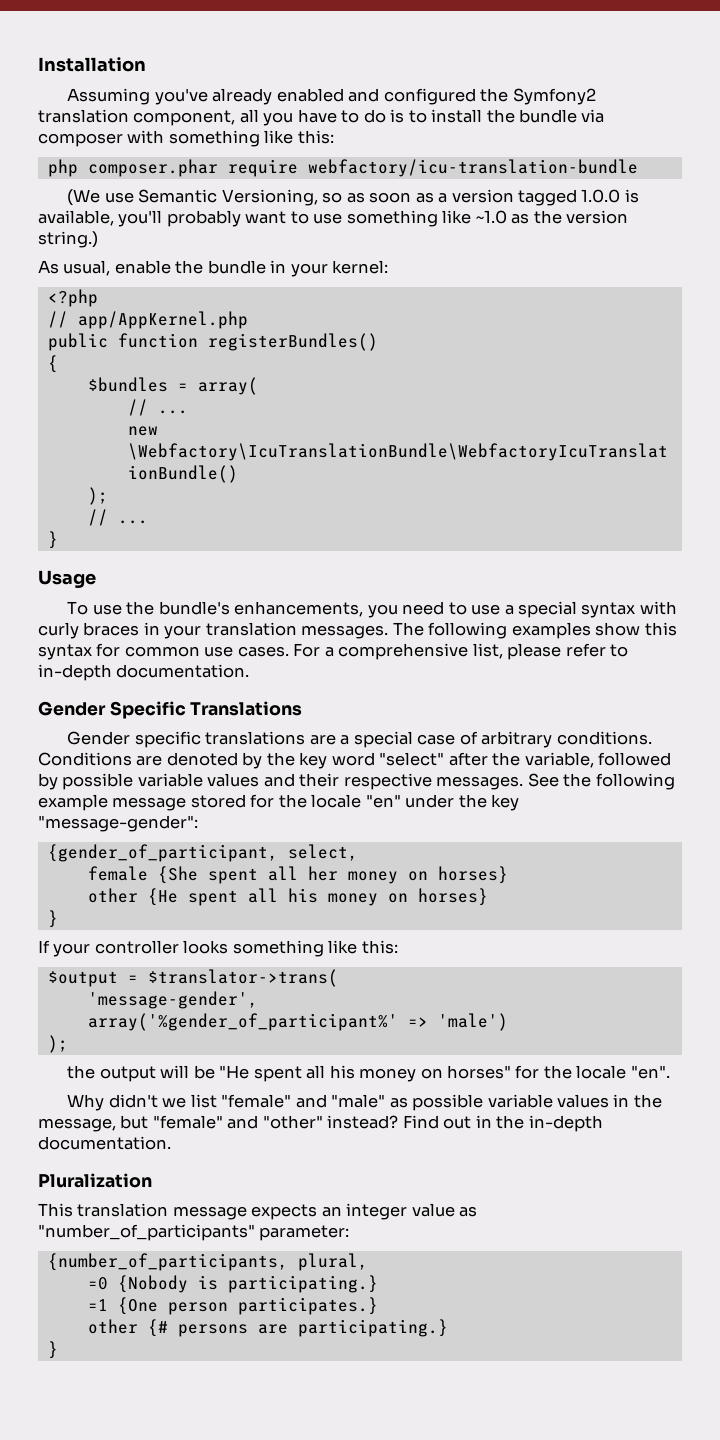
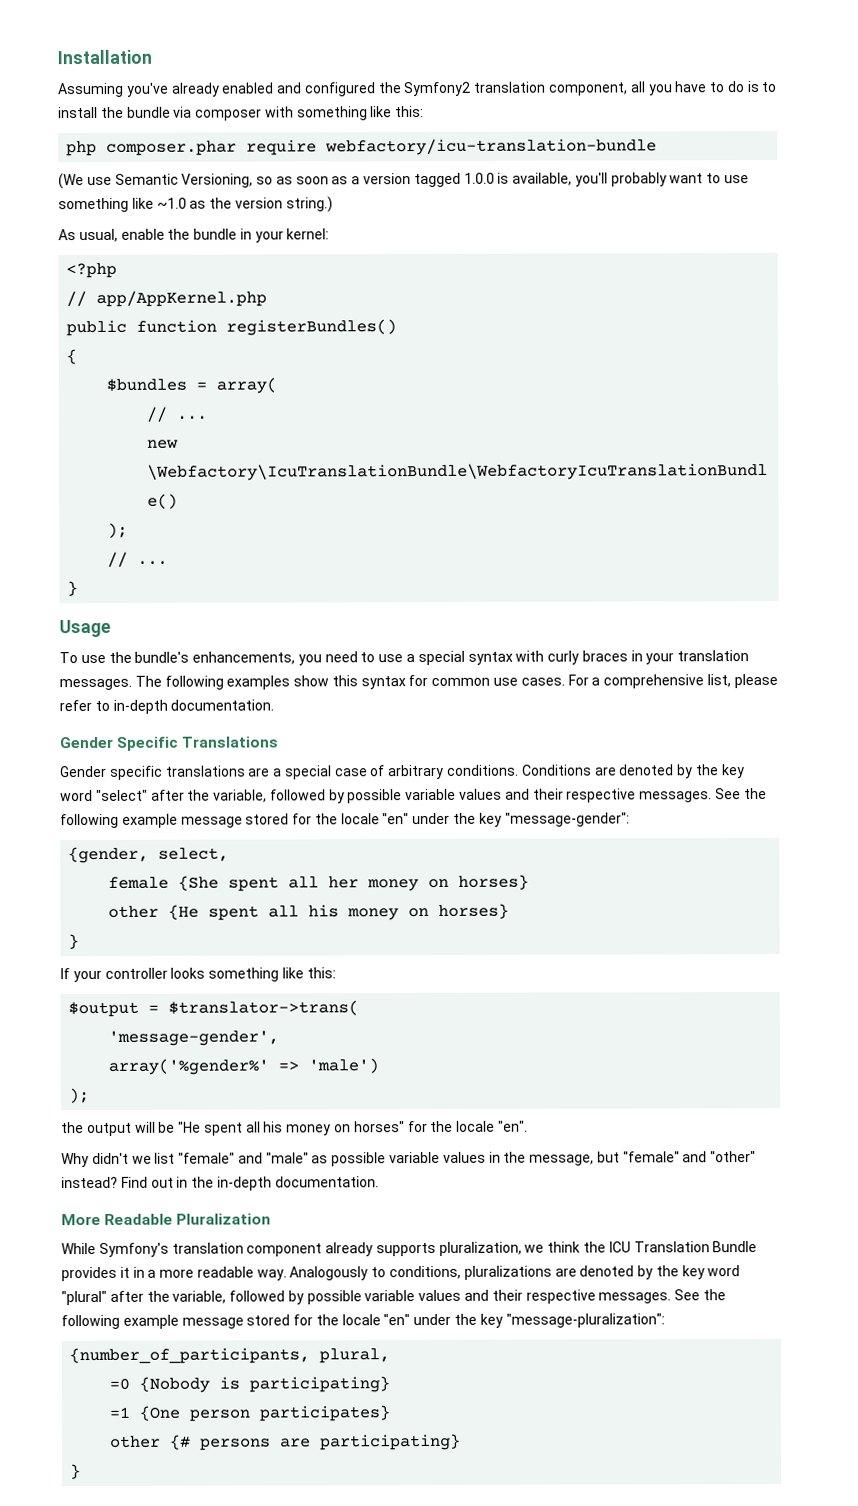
[47,844,278,862] {gender_of_participant, -> [68,846,150,864] {gender,
[87,1013,398,1031] array('%gender_of_participant%' -> [108,1058,270,1075] array('%gender%'
(171, 1143) none -> [61,1213,174,1226] More Readable
[38,1203,478,1220] [38,1224,350,1241] This translation message expects an integer value as "number_of_participants" parameter: -> [61,1241,758,1257] [61,1265,741,1282] [61,1289,726,1306] [61,1313,665,1330] While Symfony's translation component already supports pluralization, we think the ICU Translation Bundle provides it in a more readable way. Analogously to conditions, pluralizations are denoted by the key word "plural" after the variable, followed by possible variable values and their respective messages. See the following example message stored for the locale "en" under the key "message-pluralization":
[227,1275,378,1293] participating.} -> [249,1376,391,1393] participating}
[237,1297,378,1315] participates.} -> [259,1405,391,1422] participates}
[297,1319,448,1337] participating.} -> [320,1433,462,1451] participating}

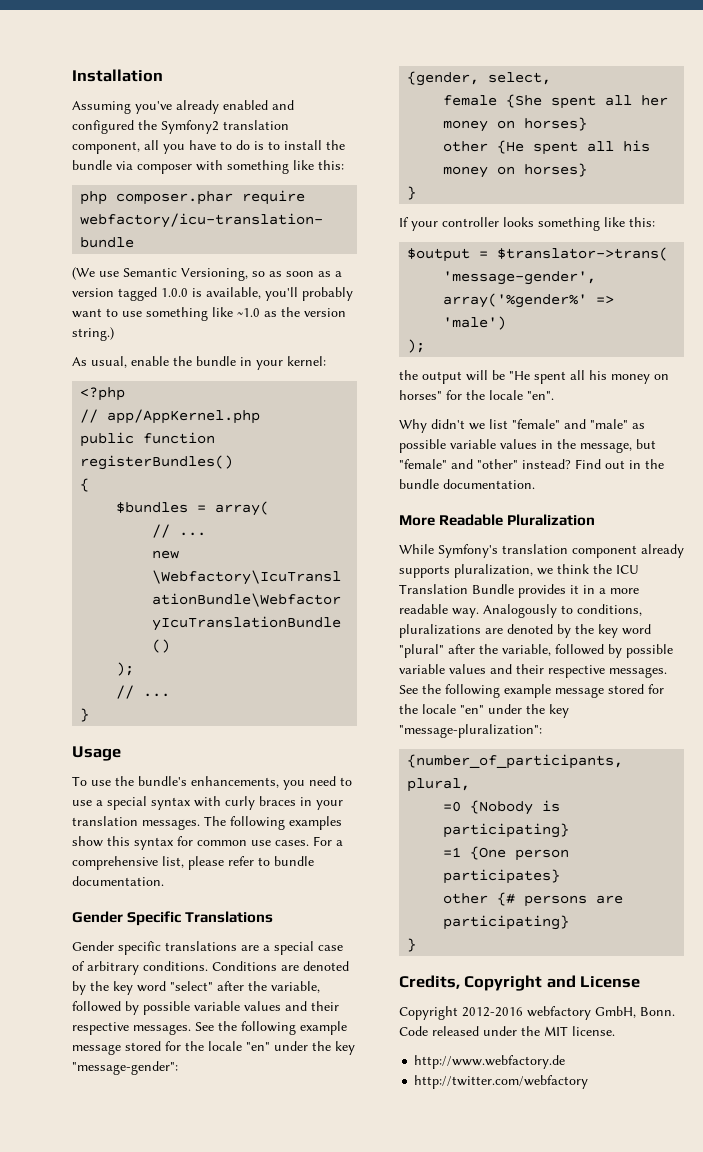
[112,699,168,714] in-depth -> [274,856,314,866] bundle
[216,1176,272,1191] in-depth -> [399,479,439,489] bundle
(82, 1472) none -> [399,975,641,991] [399,1006,675,1020] [399,1026,615,1036] [414,1055,566,1069] [414,1075,589,1089] // Credits, Copyright and License // Copyright 2012-2016 webfactory GmbH, Bonn. Code released under the MIT license. // http://www.webfactory.de // http://twitter.com/webfactory

